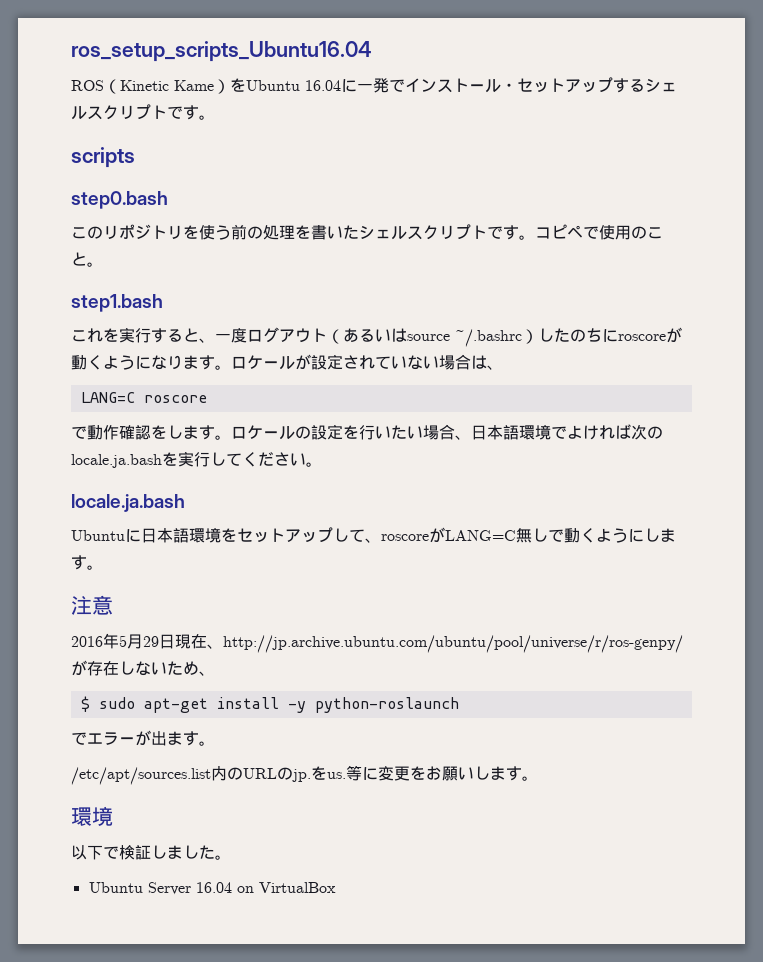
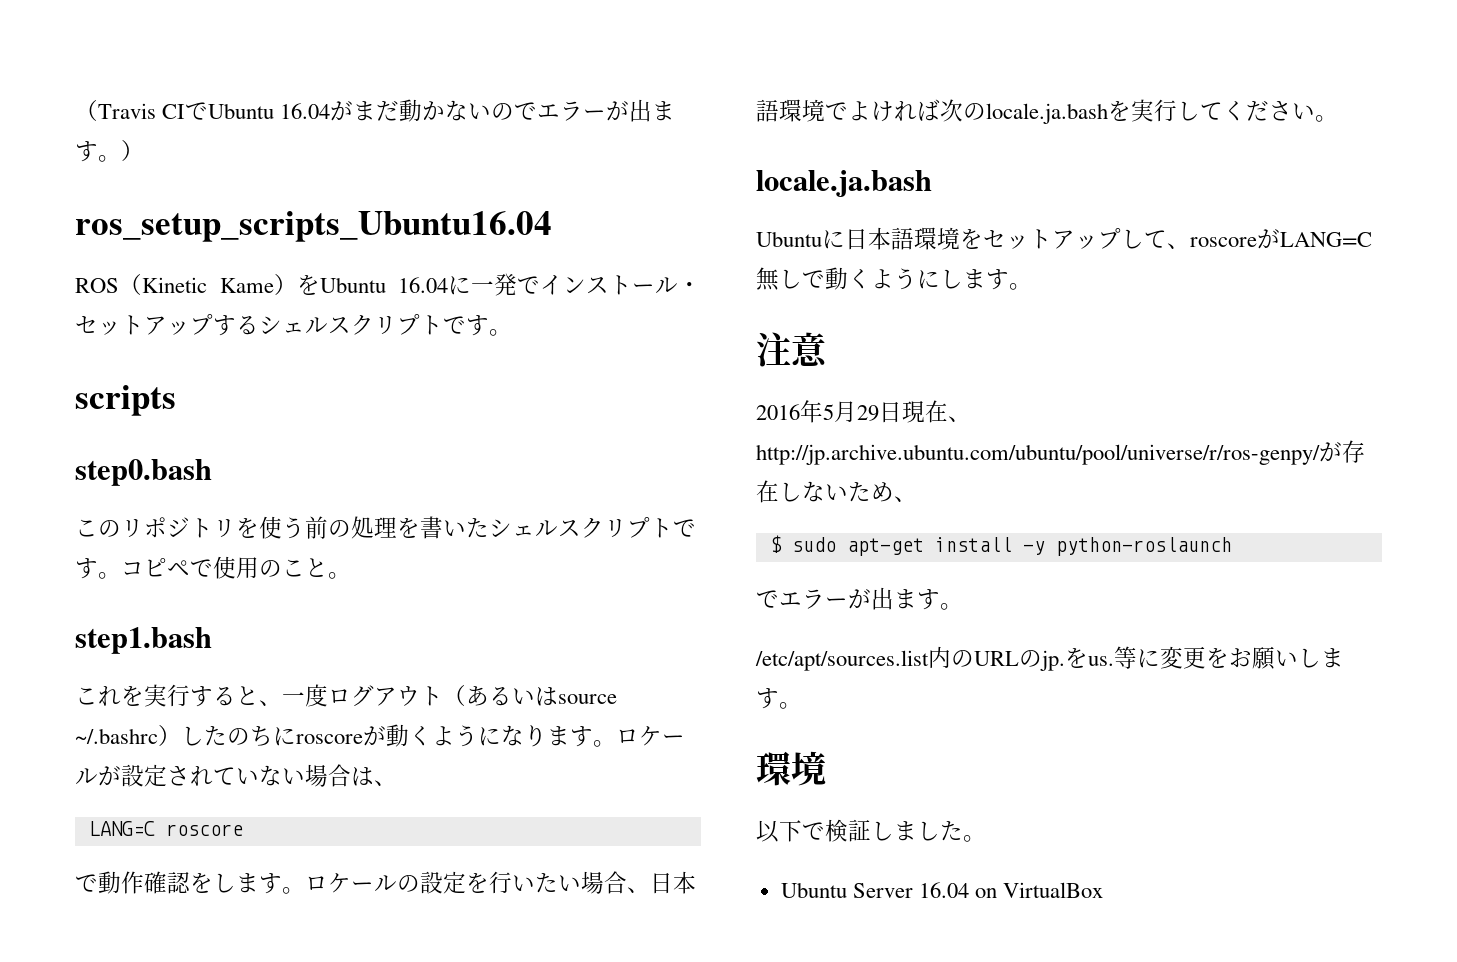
(71, 51) none -> [75,99,676,122] [75,139,144,162] （Travis CIでUbuntu 16.04がまだ動かないのでエラーが出ます。） //

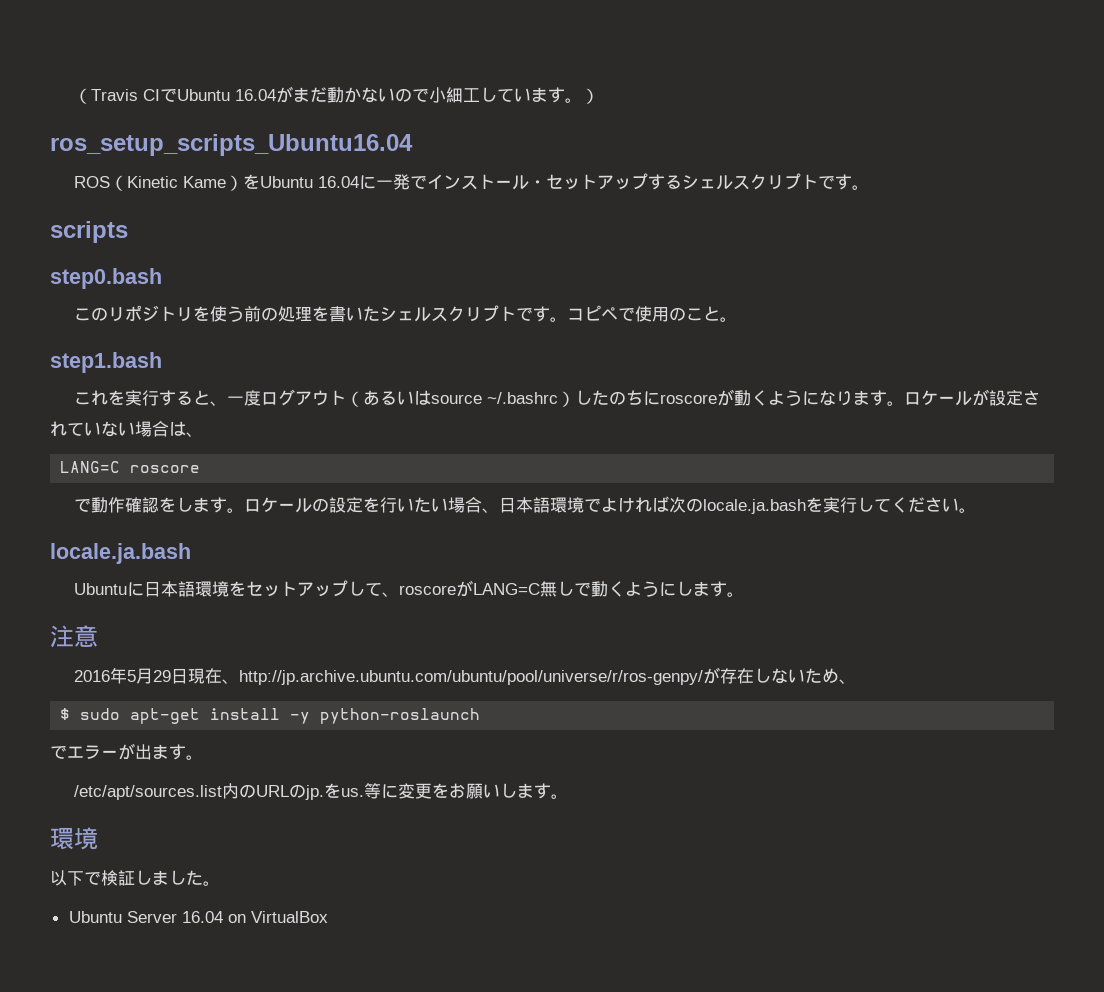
[537,99,653,122] エラーが出 -> [429,87,532,103] 小細工してい

